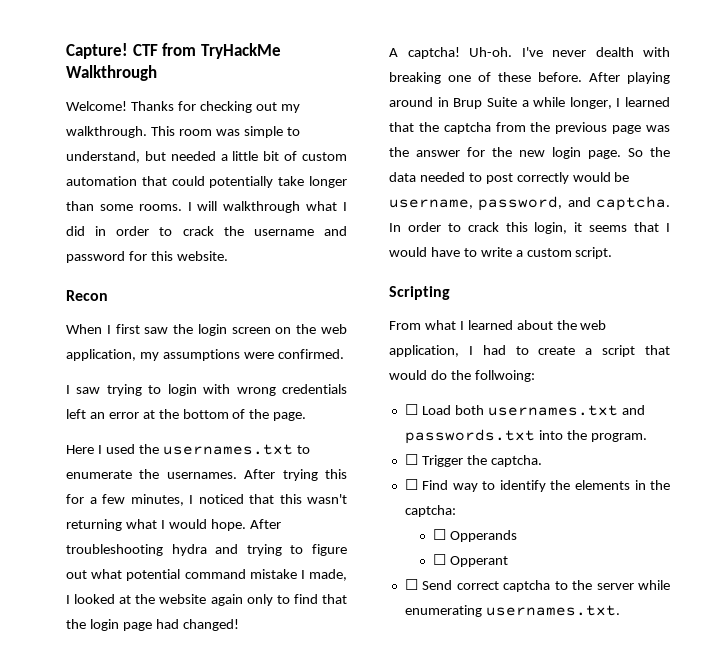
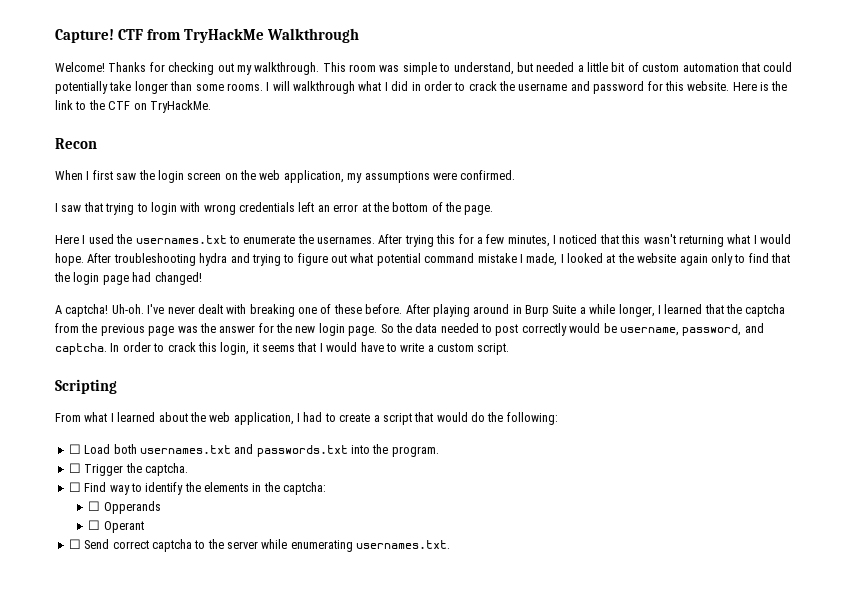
(228, 256) none -> [732,81,788,91] [55,100,211,113] Here is the link to the CTF on TryHackMe.
(101, 390) none -> [83,202,103,212] that
[595,47,634,57] dealth -> [197,304,223,314] dealt
[453,98,483,109] Brup -> [525,305,549,317] Burp
[474,370,535,382] follwoing: -> [506,412,558,425] following:
[450,556,509,567] Opperant -> [103,521,144,533] Operant

